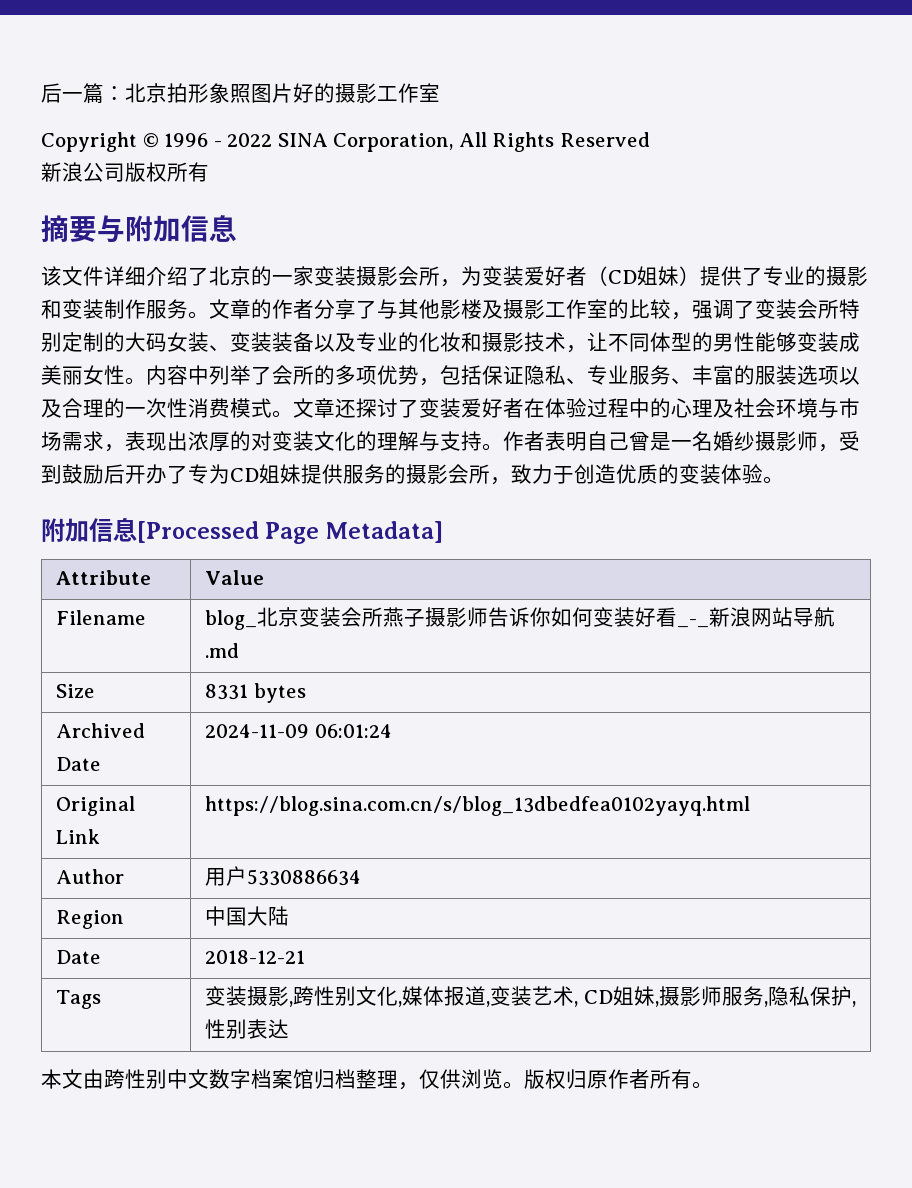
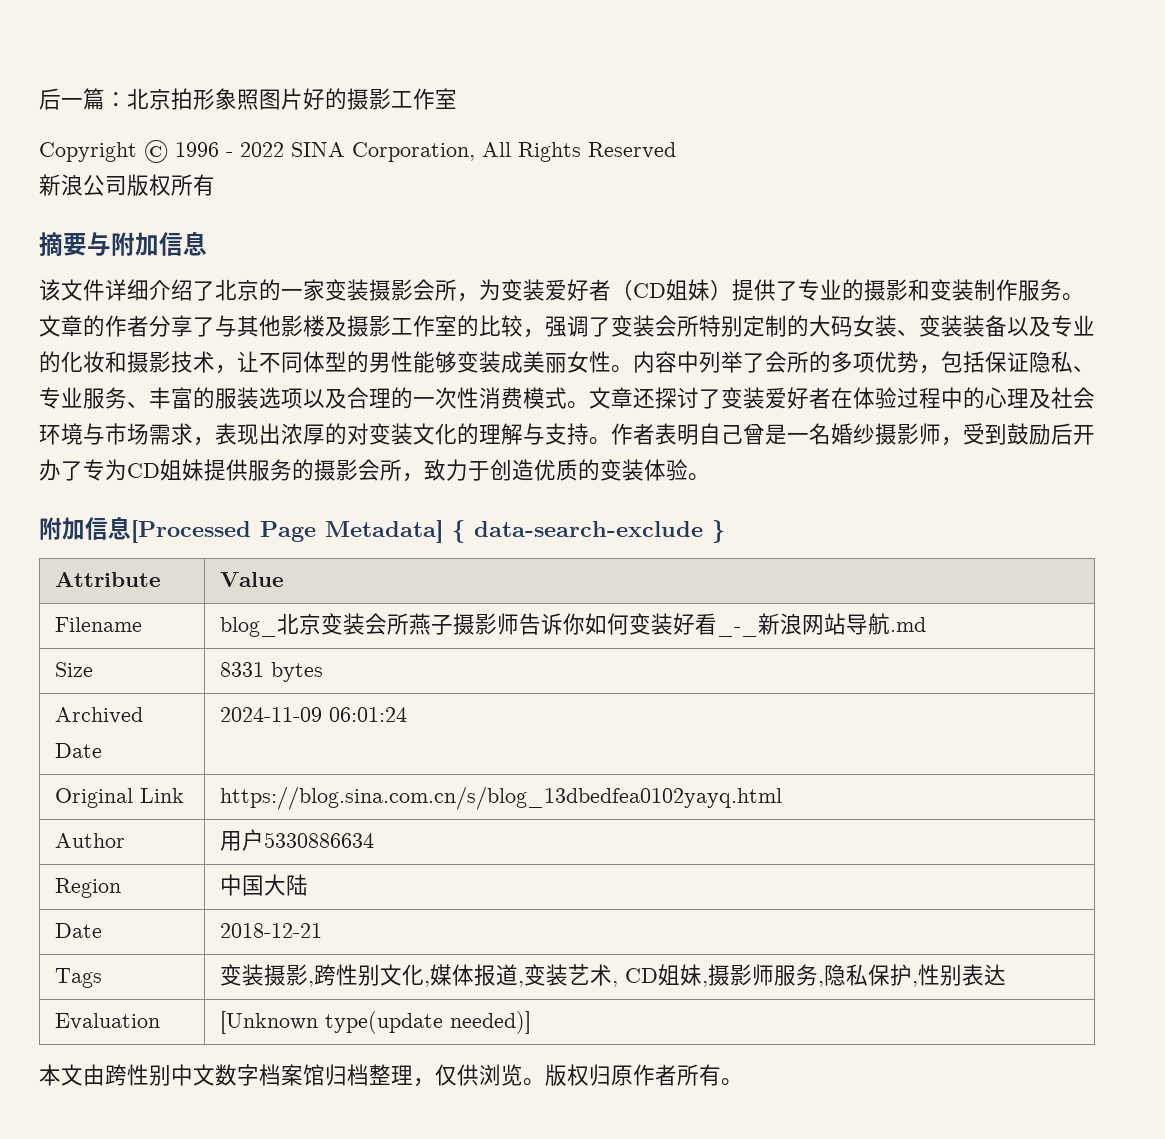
(443, 532) none -> [452,520,725,543] { data-search-exclude }
(290, 1029) none -> [55,1013,161,1030] [220,1011,532,1034] // Evaluation | [Unknown type(update needed)]

